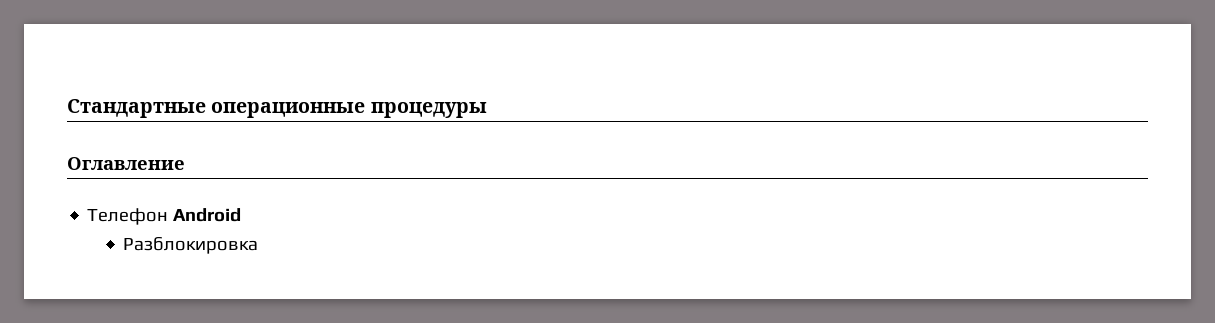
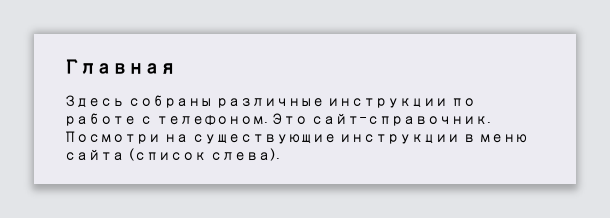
[67,99,487,118] [67,157,185,170] [87,208,242,225] [123,237,259,254] Стандартные операционные процедуры // Оглавление // Телефон Android // Разблокировка -> [64,59,176,74] [64,95,476,108] [64,113,492,126] [64,131,527,144] [64,148,280,161] Главная // Здесь собраны различные инструкции по работе с телефоном. Это сайт-справочник. Посмотри на существующие инструкции в меню сайта (список слева).

